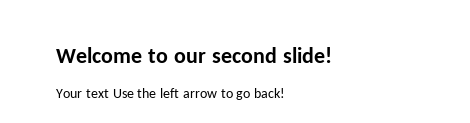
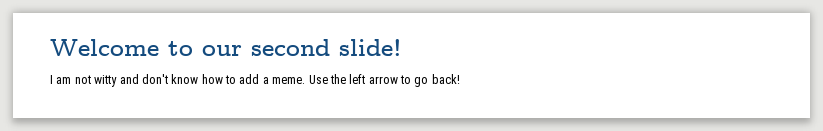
[56,89,109,98] Your text -> [50,74,306,87] I am not witty and don't know how to add a meme.

